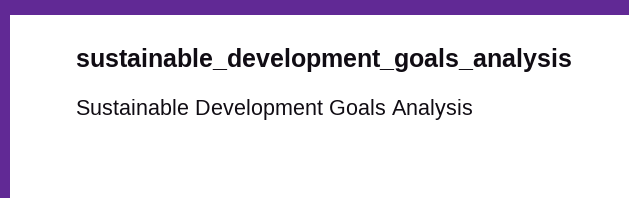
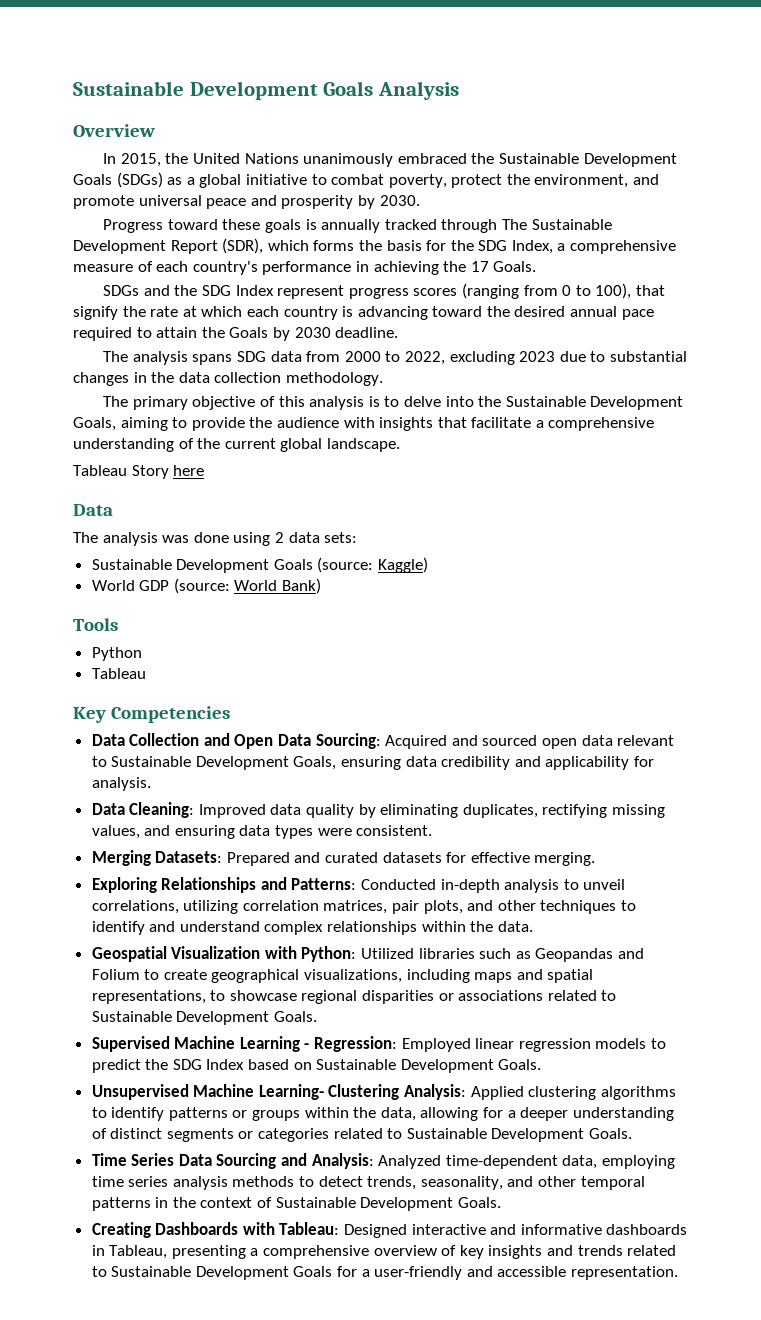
[76,48,572,72] [76,99,473,120] sustainable_development_goals_analysis // Sustainable Development Goals Analysis -> [73,81,459,100] [73,124,155,137] [103,153,677,167] [73,172,660,188] [73,195,420,209] [103,219,612,233] [73,238,677,254] [73,261,537,275] [103,283,665,299] [73,306,654,320] [73,327,399,341] [103,351,687,365] [73,372,383,386] [103,396,684,410] [73,417,655,431] [73,438,400,452] [73,465,205,479] [73,504,113,516] [73,532,358,546] [91,557,429,573] [91,578,322,594] [73,618,118,631] [91,647,142,661] [91,668,146,679] [73,706,231,723] [91,733,675,749] [91,756,655,770] [91,777,151,791] [91,802,666,818] [91,825,433,839] [91,850,596,866] [91,877,626,893] [91,900,637,914] [91,921,533,935] [91,946,645,962] [91,969,594,983] [91,990,617,1004] [91,1011,317,1025] [91,1036,667,1052] [91,1059,542,1073] [91,1084,676,1100] [91,1107,674,1121] [91,1128,633,1142] [91,1153,676,1169] [91,1176,645,1190] [91,1197,501,1211] [91,1222,688,1238] [91,1245,677,1259] [91,1266,679,1280] Sustainable Development Goals Analysis // Overview // In 2015, the United Nations unanimously embraced the Sustainable Development Goals (SDGs) as a global initiative to combat poverty, protect the environment, and promote universal peace and prosperity by 2030. // Progress toward these goals is annually tracked through The Sustainable Development Report (SDR), which forms the basis for the SDG Index, a comprehensive measure of each country's performance in achieving the 17 Goals. // SDGs and the SDG Index represent progress scores (ranging from 0 to 100), that signify the rate at which each country is advancing toward the desired annual pace required to attain the Goals by 2030 deadline. // The analysis spans SDG data from 2000 to 2022, excluding 2023 due to substantial changes in the data collection methodology. // The primary objective of this analysis is to delve into the Sustainable Development Goals, aiming to provide the audience with insights that facilitate a comprehensive understanding of the current global landscape. // Tableau Story here // Data // The analysis was done using 2 data sets: // Sustainable Development Goals (source: Kaggle) // World GDP (source: World Bank) // Tools // Python // Tableau // Key Competencies // Data Collection and Open Data Sourcing: Acquired and sourced open data relevant to Sustainable Development Goals, ensuring data credibility and applicability for analysis. // Data Cleaning: Improved data quality by eliminating duplicates, rectifying missing values, and ensuring data types were consistent. // Merging Datasets: Prepared and curated datasets for effective merging. // Exploring Relationships and Patterns: Conducted in-depth analysis to unveil correlations, utilizing correlation matrices, pair plots, and other techniques to identify and understand complex relationships within the data. // Geospatial Visualization with Python: Utilized libraries such as Geopandas and Folium to create geographical visualizations, including maps and spatial representations, to showcase regional disparities or associations related to Sustainable Development Goals. // Supervised Machine Learning - Regression: Employed linear regression models to predict the SDG Index based on Sustainable Development Goals. // Unsupervised Machine Learning- Clustering Analysis: Applied clustering algorithms to identify patterns or groups within the data, allowing for a deeper understanding of distinct segments or categories related to Sustainable Development Goals. // Time Series Data Sourcing and Analysis: Analyzed time-dependent data, employing time series analysis methods to detect trends, seasonality, and other temporal patterns in the context of Sustainable Development Goals. // Creating Dashboards with Tableau: Designed interactive and informative dashboards in Tableau, presenting a comprehensive overview of key insights and trends related to Sustainable Development Goals for a user-friendly and accessible representation.

